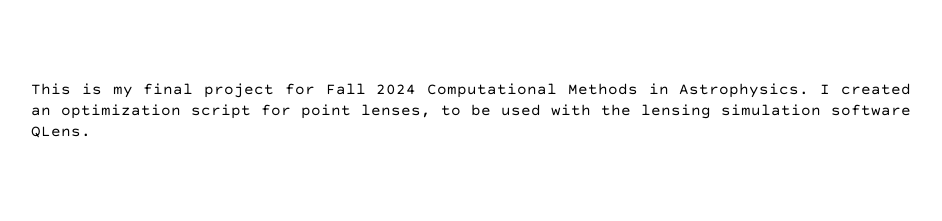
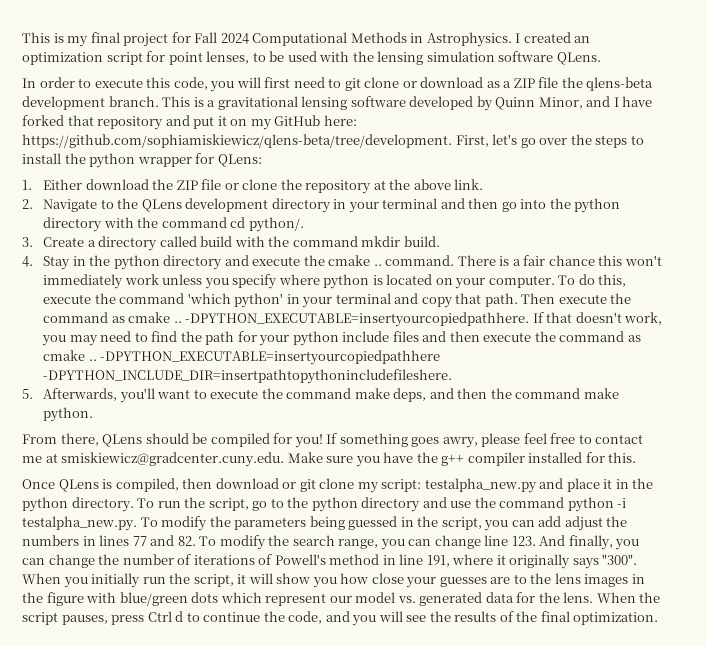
(91, 132) none -> [22,77,654,92] [22,96,653,111] [22,115,357,130] [22,134,644,148] [22,153,262,168] [22,179,484,194] [22,198,621,213] [43,217,304,232] [22,236,440,251] [22,255,662,270] [43,274,627,289] [43,293,632,308] [43,312,663,327] [42,331,641,346] [43,350,441,365] [43,369,453,384] [22,388,619,403] [43,407,94,422] [22,433,644,448] [22,452,637,467] [22,478,654,493] [22,497,627,512] [22,516,628,531] [22,535,640,550] [22,554,638,569] [22,573,645,588] [22,592,661,606] [22,611,659,626] // In order to execute this code, you will first need to git clone or download as a ZIP file the qlens-beta development branch. This is a gravitational lensing software developed by Quinn Minor, and I have forked that repository and put it on my GitHub here: https://github.com/sophiamiskiewicz/qlens-beta/tree/development. First, let's go over the steps to install the python wrapper for QLens: // 1. Either download the ZIP file or clone the repository at the above link. // 2. Navigate to the QLens development directory in your terminal and then go into the python directory with the command cd python/. // 3. Create a directory called build with the command mkdir build. // 4. Stay in the python directory and execute the cmake .. command. There is a fair chance this won't immediately work unless you specify where python is located on your computer. To do this, execute the command 'which python' in your terminal and copy that path. Then execute the command as cmake .. -DPYTHON_EXECUTABLE=insertyourcopiedpathhere. If that doesn't work, you may need to find the path for your python include files and then execute the command as cmake .. -DPYTHON_EXECUTABLE=insertyourcopiedpathhere -DPYTHON_INCLUDE_DIR=insertpathtopythonincludefileshere. // 5. Afterwards, you'll want to execute the command make deps, and then the command make python. // From there, QLens should be compiled for you! If something goes awry, please feel free to contact me at smiskiewicz@gradcenter.cuny.edu. Make sure you have the g++ compiler installed for this. // Once QLens is compiled, then download or git clone my script: testalpha_new.py and place it in the python directory. To run the script, go to the python directory and use the command python -i testalpha_new.py. To modify the parameters being guessed in the script, you can add adjust the numbers in lines 77 and 82. To modify the search range, you can change line 123. And finally, you can change the number of iterations of Powell's method in line 191, where it originally says "300". When you initially run the script, it will show you how close your guesses are to the lens images in the figure with blue/green dots which represent our model vs. generated data for the lens. When the script pauses, press Ctrl d to continue the code, and you will see the results of the final optimization.

